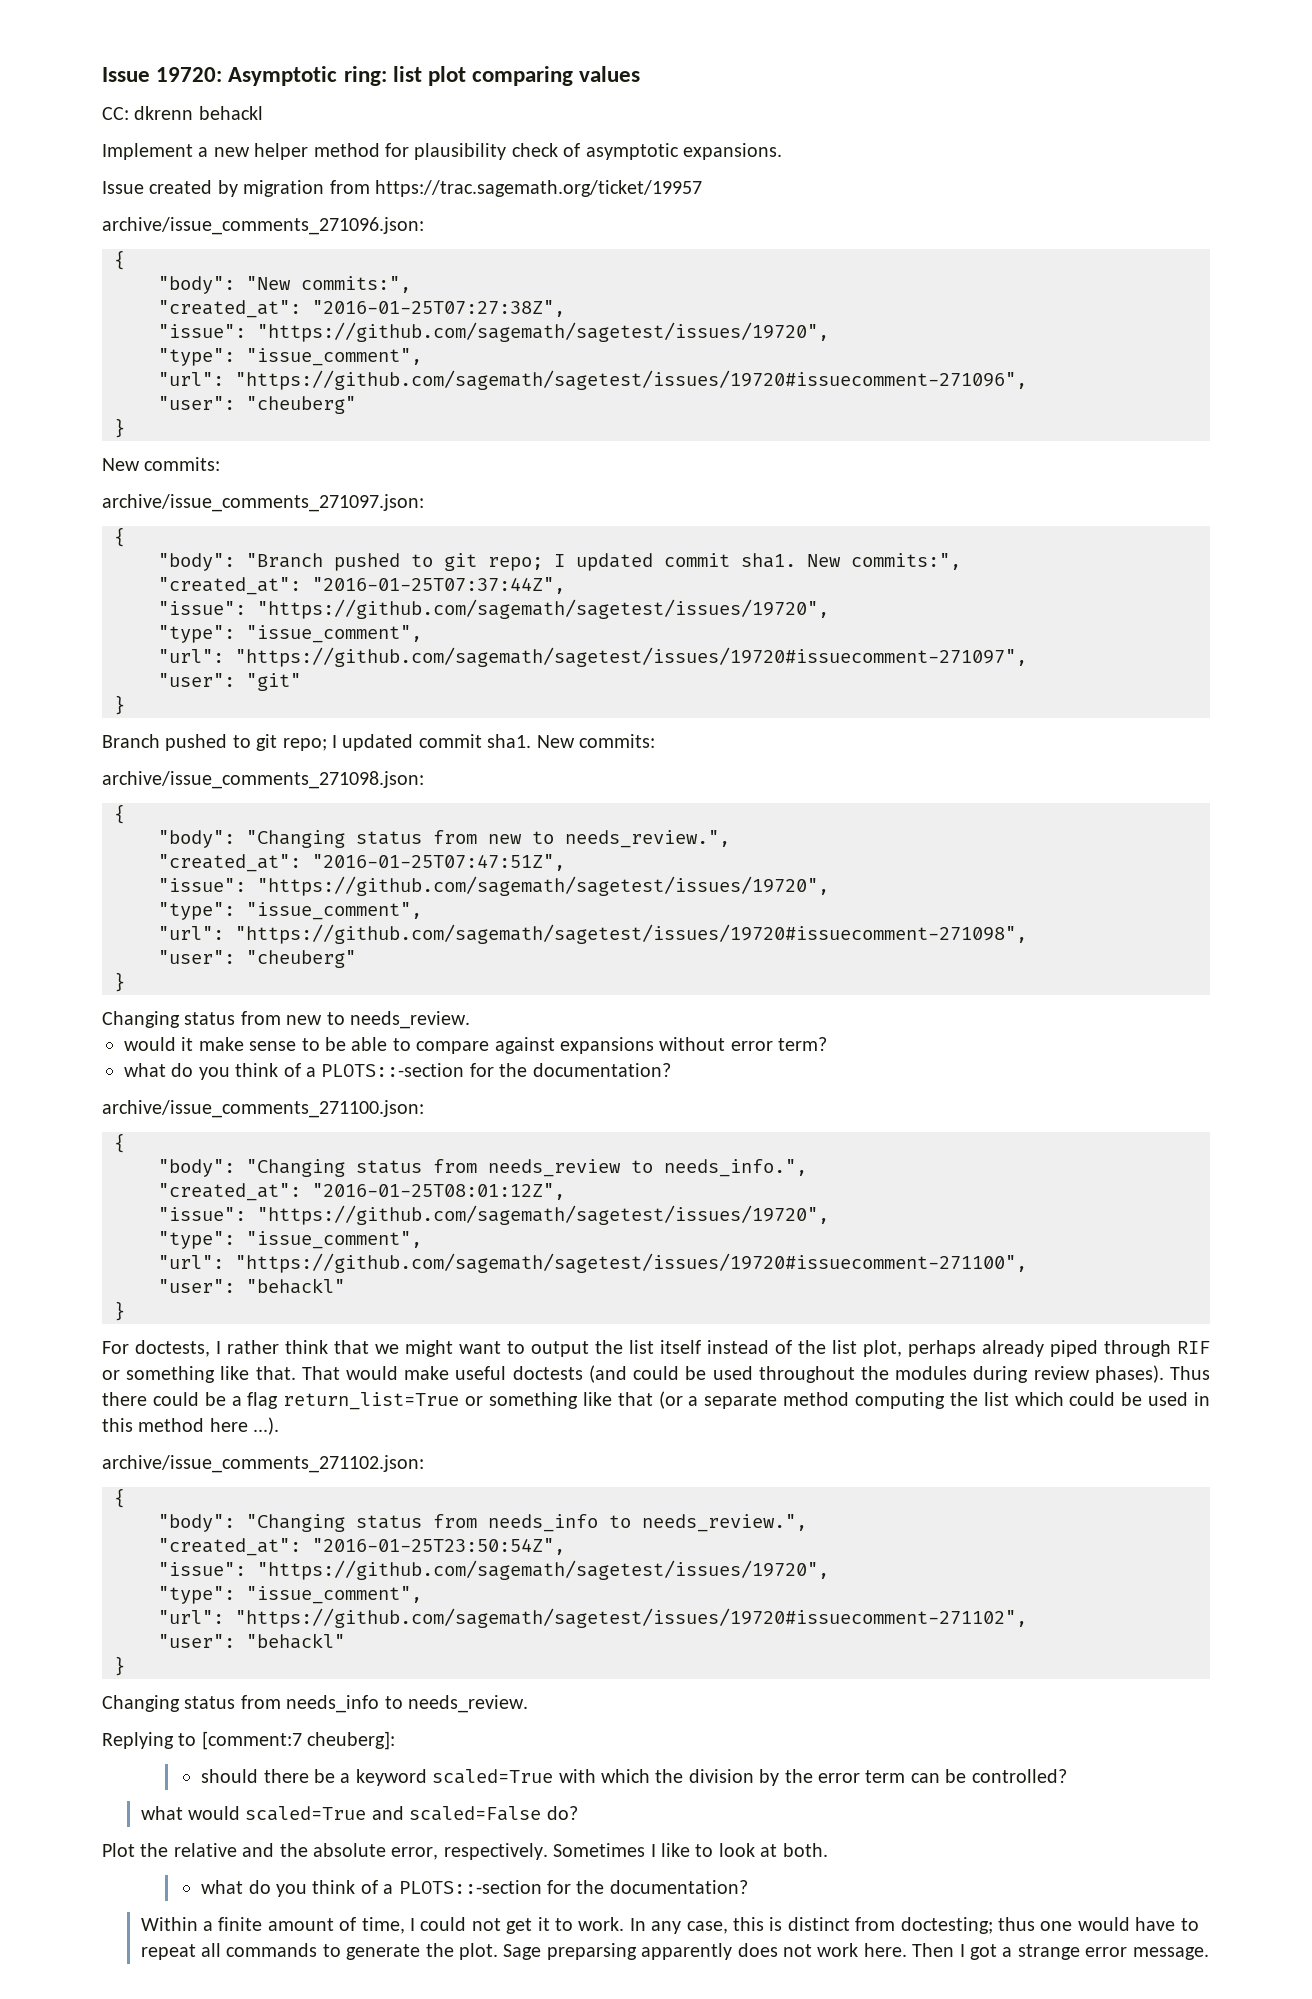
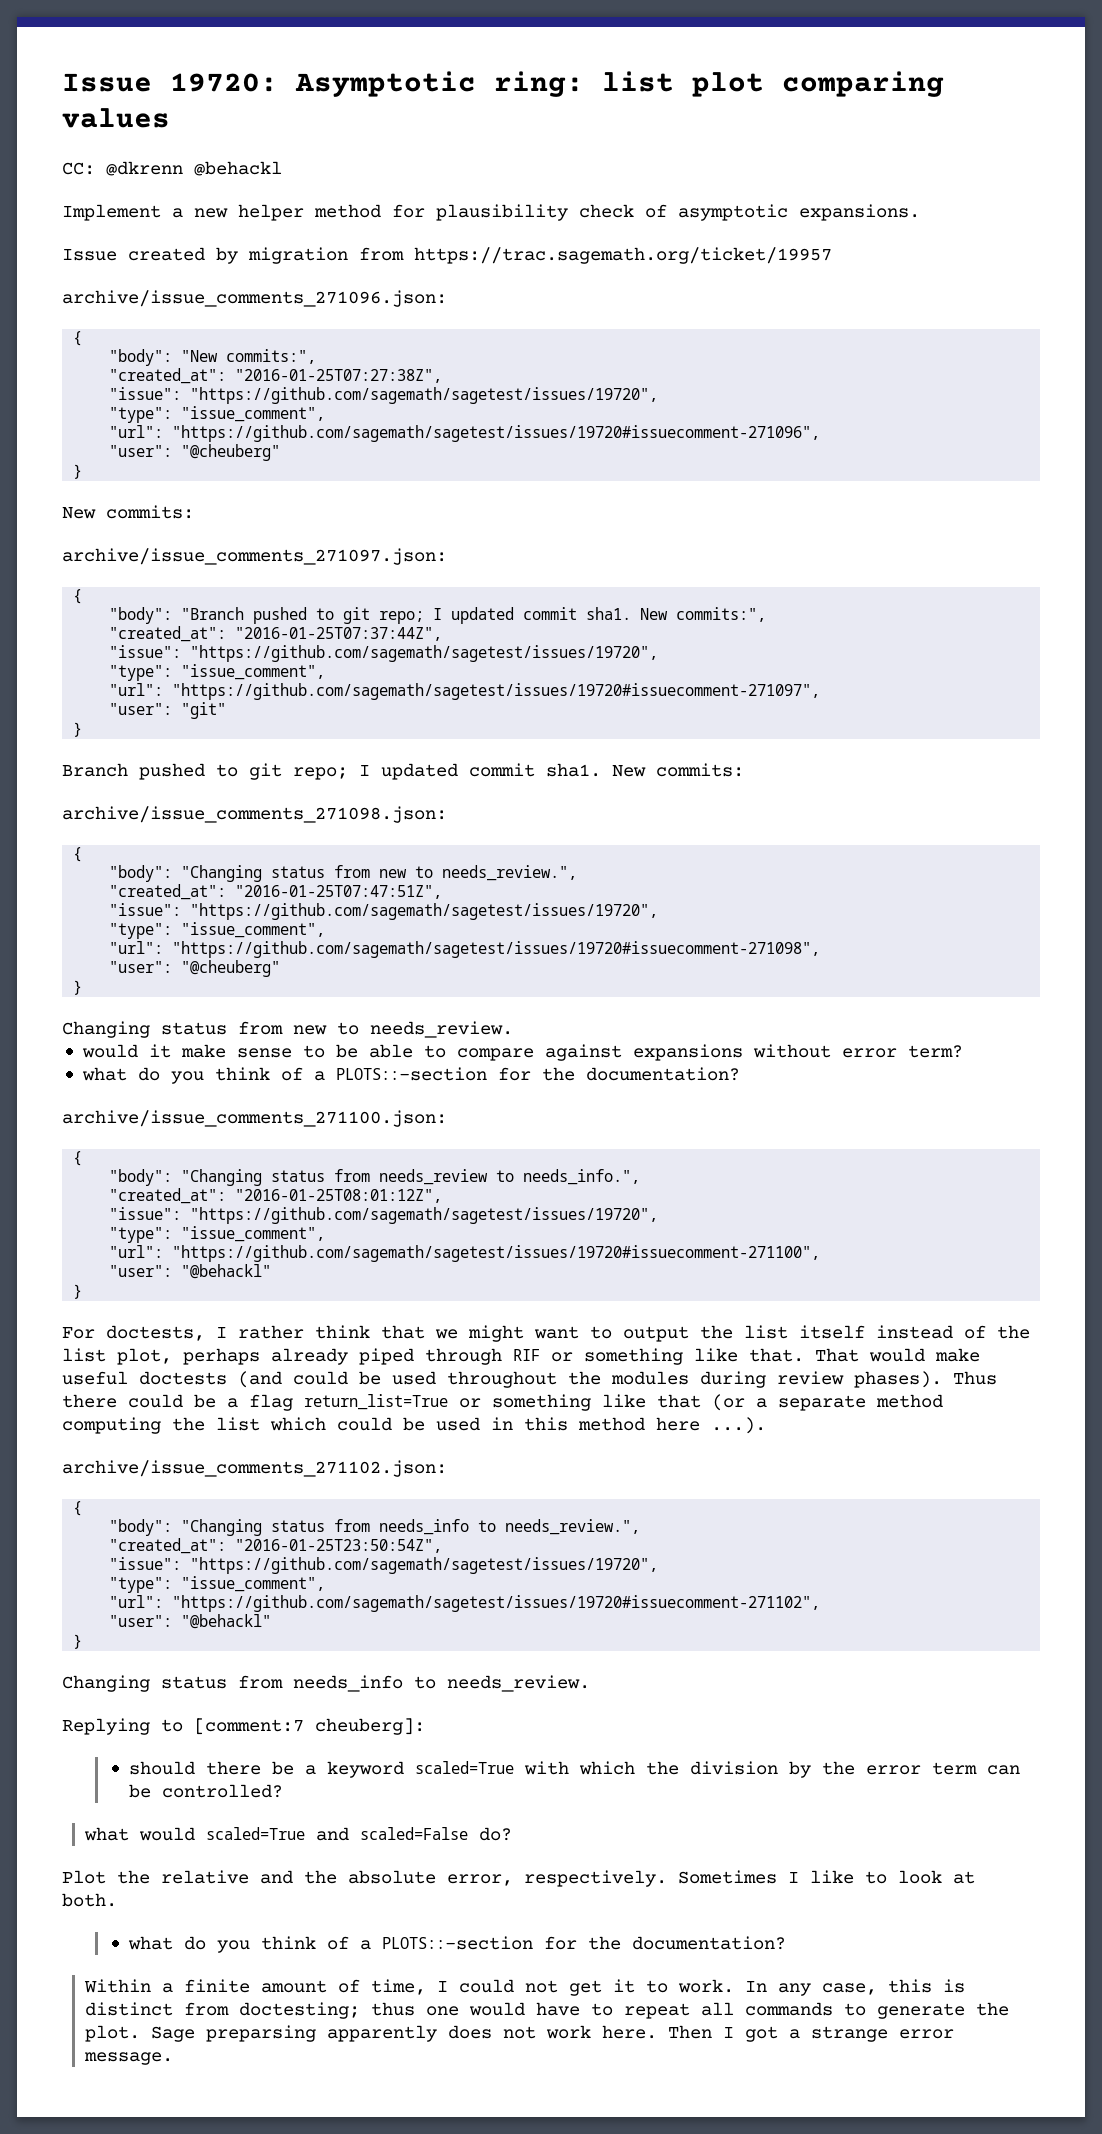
[134,106,263,120] dkrenn behackl -> [106,161,282,176] @dkrenn @behackl
[246,396,356,414] "cheuberg" -> [181,444,281,461] "@cheuberg"
[246,950,356,968] "cheuberg" -> [181,960,281,977] "@cheuberg"
[246,1278,345,1294] "behackl" -> [181,1264,272,1279] "@behackl"
[246,1633,345,1649] "behackl" -> [181,1614,272,1629] "@behackl"

